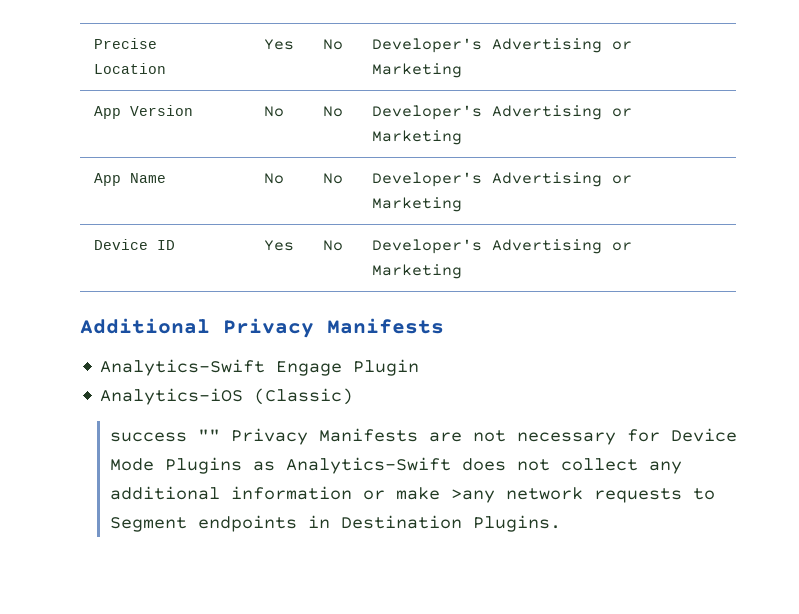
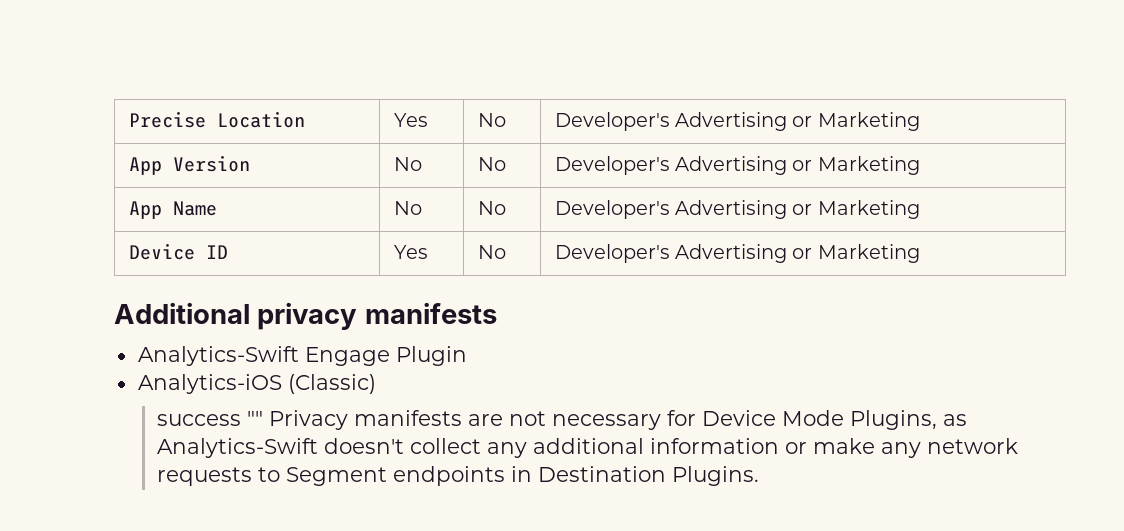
[223,318,444,338] Privacy Manifests -> [257,302,497,330] privacy manifests
[319,428,419,442] Manifests -> [353,410,462,426] manifests
[165,457,243,474] Plugins -> [849,410,937,430] Plugins,
[462,458,551,471] does not -> [323,438,404,454] doesn't
[451,489,496,503] >any -> [880,442,921,458] any

